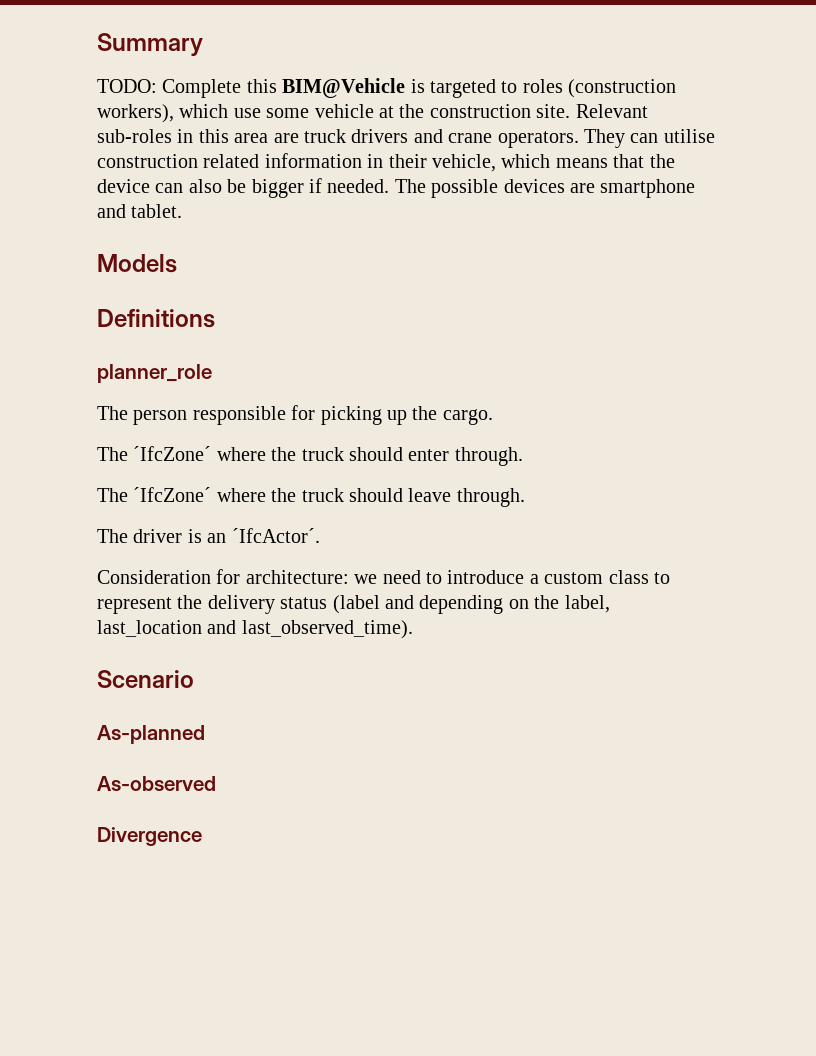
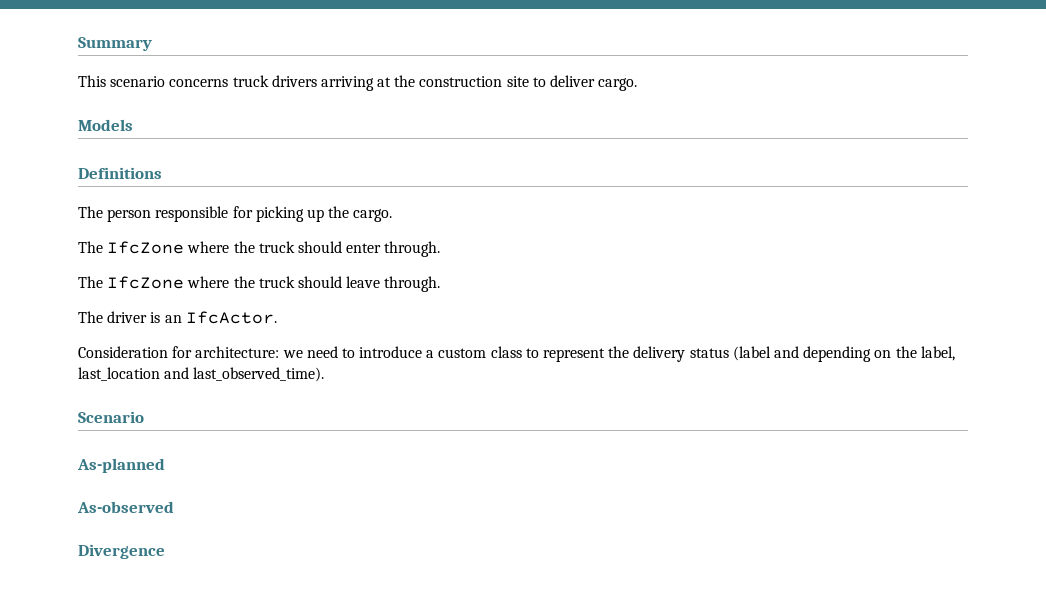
[97,78,677,98] [97,104,648,123] [97,129,715,148] [97,153,675,172] [97,178,696,198] [97,204,183,218] TODO: Complete this BIM@Vehicle is targeted to roles (construction workers), which use some vehicle at the construction site. Relevant sub-roles in this area are truck drivers and crane operators. They can utilise construction related information in their vehicle, which means that the device can also be bigger if needed. The possible devices are smartphone and tablet. -> [78,75,638,91] This scenario concerns truck drivers arriving at the construction site to deliver cargo.
[97,364,212,383] // planner_role -> (162, 173) none
[133,446,212,461] ´IfcZone´ -> [107,241,185,254] IfcZone
[133,487,212,502] ´IfcZone´ -> [107,276,185,289] IfcZone
[231,528,320,543] ´IfcActor´. -> [185,311,277,324] IfcActor.

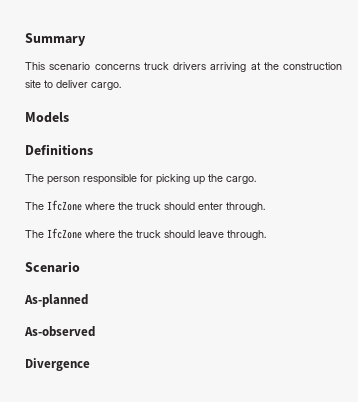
[78,311,277,324] [78,346,955,362] [78,367,325,382] // The driver is an IfcActor. // Consideration for architecture: we need to introduce a custom class to represent the delivery status (label and depending on the label, last_location and last_observed_time). -> (266, 235) none

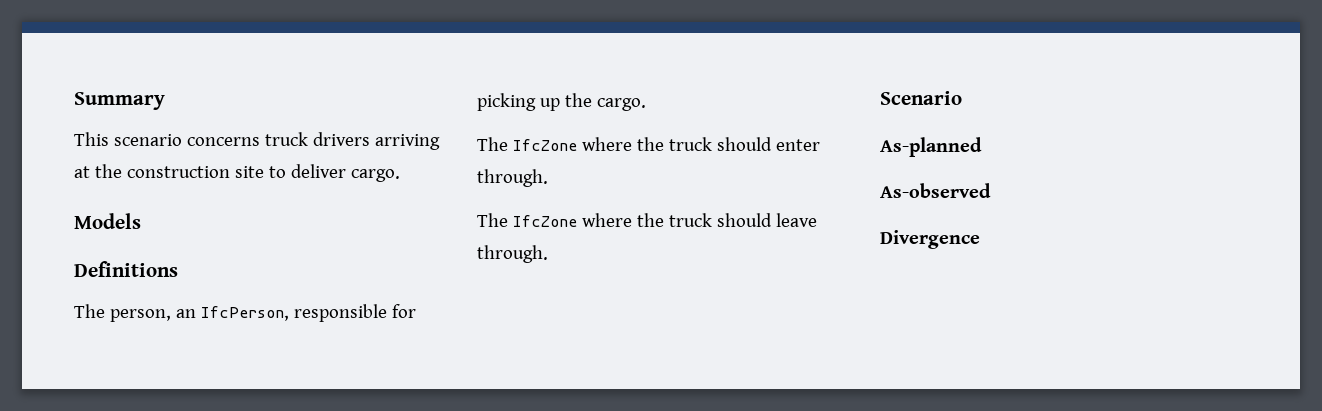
[47,176,80,185] person -> [109,306,289,322] person, an IfcPerson,

